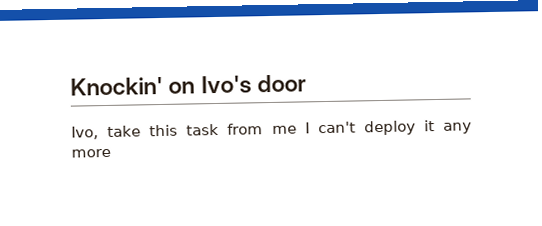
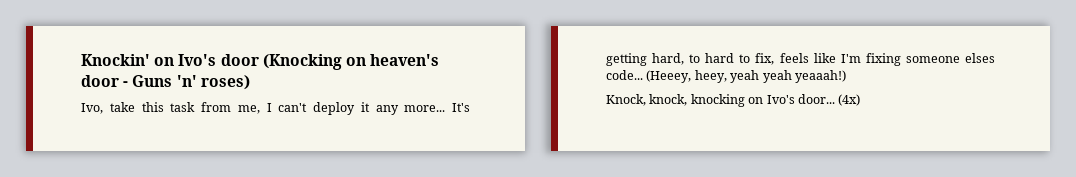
(307, 83) none -> [262,54,440,70] [81,75,250,90] (Knocking on heaven's door - Guns 'n' roses)
[271,125,297,134] me -> [237,105,260,114] me,
[71,148,111,158] more -> [404,103,470,112] [606,53,995,66] [606,70,846,83] [606,94,861,107] more... It's getting hard, to hard to fix, feels like I'm fixing someone elses code... (Heeey, heey, yeah yeah yeaaah!) // Knock, knock, knocking on Ivo's door... (4x)

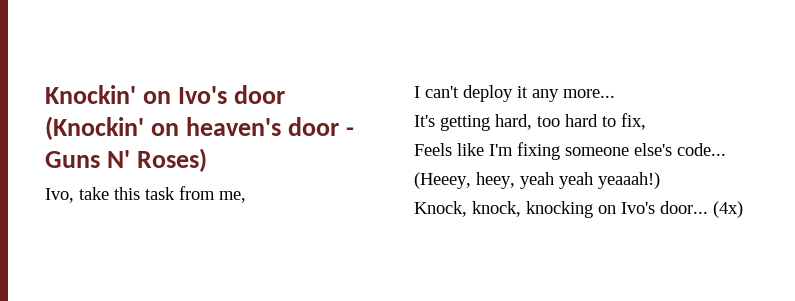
[262,54,342,70] (Knocking -> [45,116,144,140] (Knockin'
[176,75,250,90] 'n' roses) -> [107,148,208,172] N' Roses)
(260, 109) none -> (246, 197) //
(446, 108) none -> (615, 93) //
[689,54,701,63] to -> [537,116,560,127] too
[779,53,809,63] feels -> [414,143,452,156] // Feels
[965,53,995,63] elses -> [634,143,672,156] else's
(643, 75) none -> (726, 149) //

